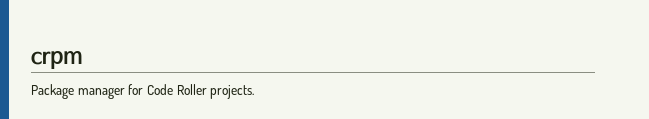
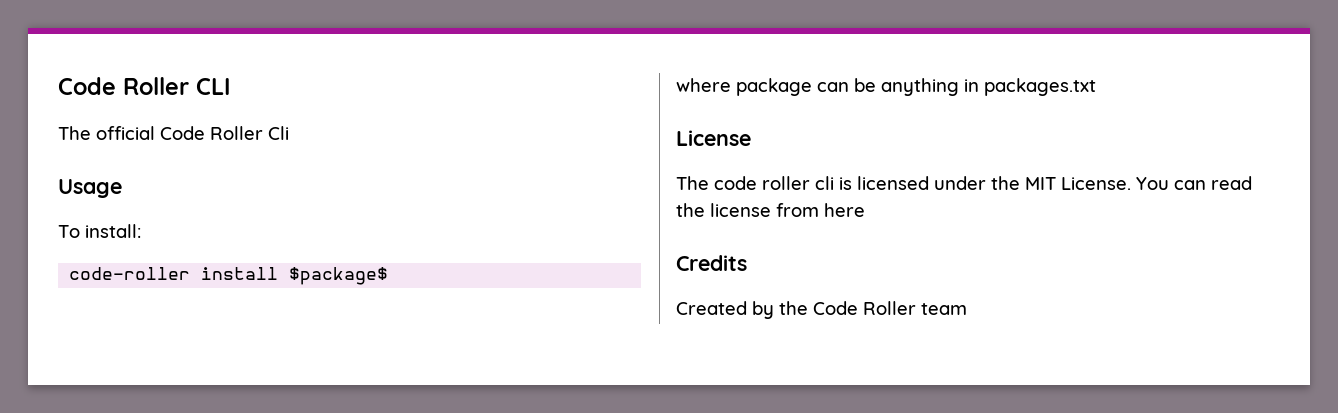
[31,51,83,69] [31,84,255,99] crpm // Package manager for Code Roller projects. -> [58,77,230,95] [58,126,289,140] [58,179,122,198] [58,224,141,238] [69,267,389,285] [676,78,1096,96] [676,130,751,146] [676,176,1252,190] [676,203,865,217] [676,255,747,271] [676,301,967,319] Code Roller CLI // The official Code Roller Cli // Usage // To install: // code-roller install $package$ // where package can be anything in packages.txt // License // The code roller cli is licensed under the MIT License. You can read the license from here // Credits // Created by the Code Roller team

